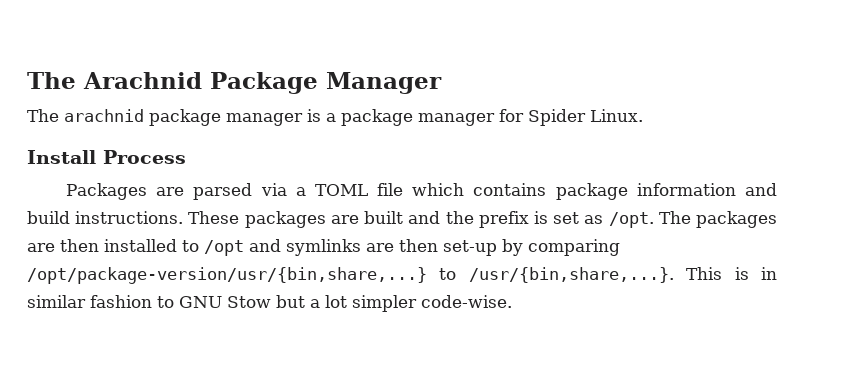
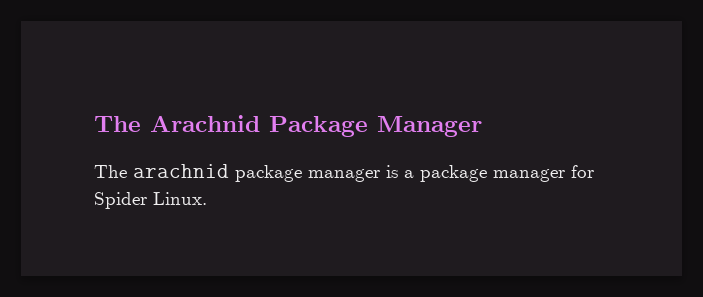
[27,150,186,164] [66,183,778,200] [27,211,777,228] [27,239,620,256] [27,267,777,284] [27,295,512,312] // Install Process // Packages are parsed via a TOML file which contains package information and build instructions. These packages are built and the prefix is set as /opt. The packages are then installed to /opt and symlinks are then set-up by comparing /opt/package-version/usr/{bin,share,...} to /usr/{bin,share,...}. This is in similar fashion to GNU Stow but a lot simpler code-wise. -> (207, 198) none

